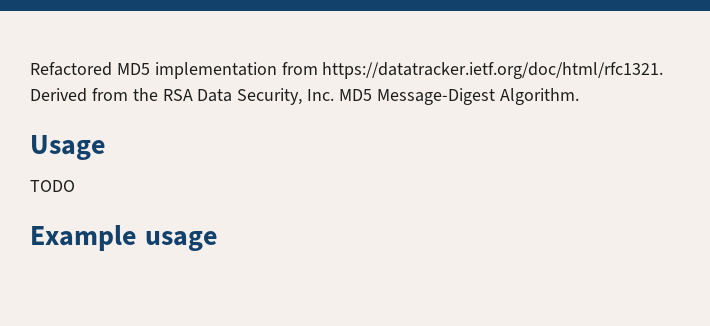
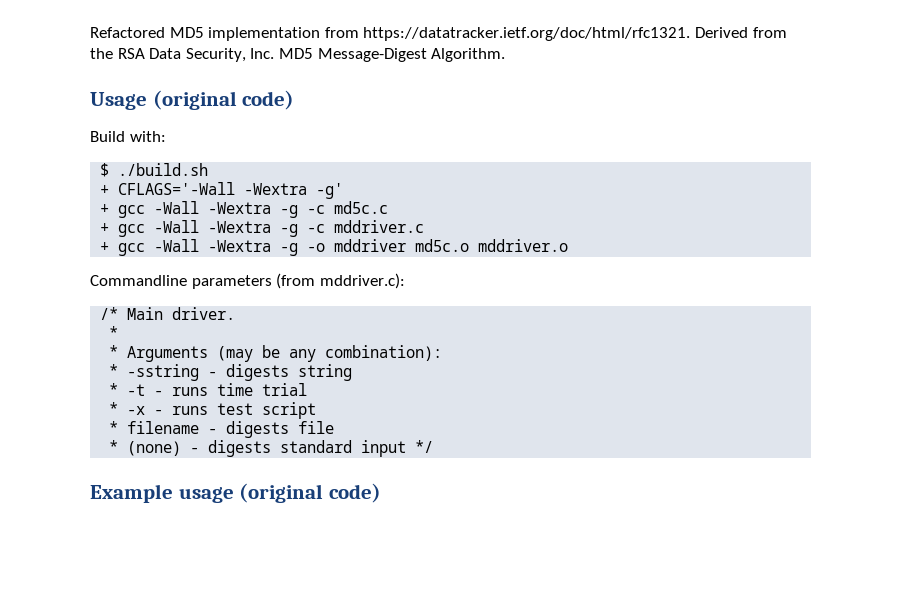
[30,180,75,192] // TODO -> [152,90,295,110] [90,131,166,142] [100,163,209,177] [100,182,344,199] [100,201,389,218] [100,220,425,237] [100,239,569,256] [90,273,405,289] [100,307,236,320] [109,326,119,339] [109,345,443,362] [109,364,353,381] [109,383,308,396] [109,402,317,419] [109,421,335,438] [109,440,434,457] (original code) // Build with: // $ ./build.sh // + CFLAGS='-Wall -Wextra -g' // + gcc -Wall -Wextra -g -c md5c.c // + gcc -Wall -Wextra -g -c mddriver.c // + gcc -Wall -Wextra -g -o mddriver md5c.o mddriver.o // Commandline parameters (from mddriver.c): // /* Main driver. // * // * Arguments (may be any combination): // * -sstring - digests string // * -t - runs time trial // * -x - runs test script // * filename - digests file // * (none) - digests standard input */
(218, 241) none -> [239,483,381,503] (original code)

